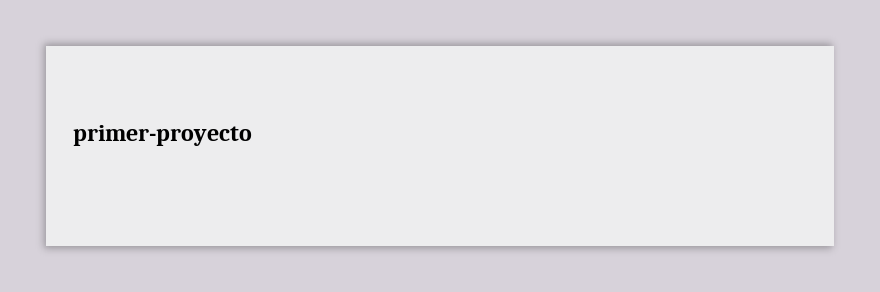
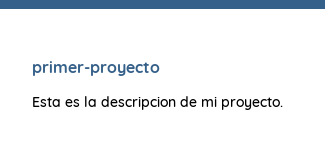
(252, 135) none -> [32,96,283,110] // Esta es la descripcion de mi proyecto.

